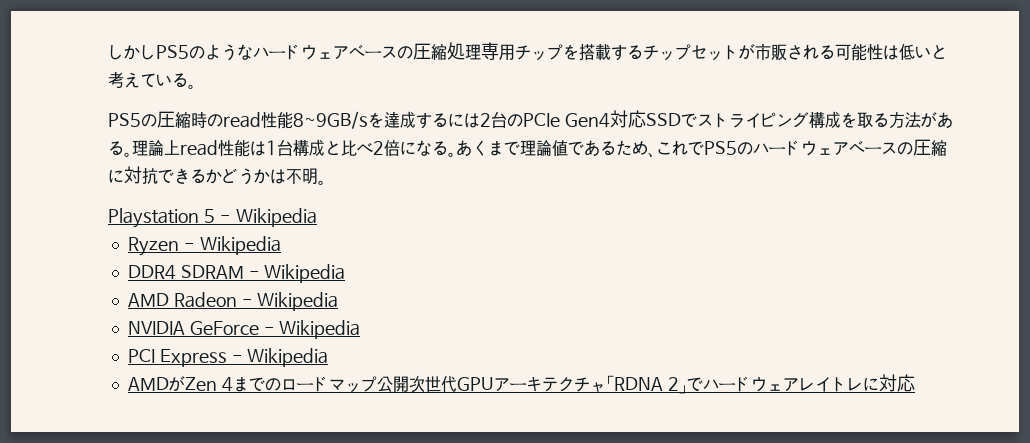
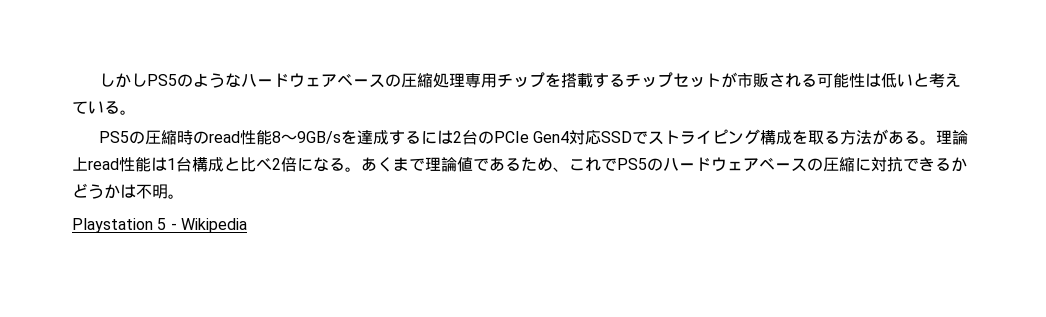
[293,111,368,129] 8~9GB/s -> [271,131,341,144] 8〜9GB/s
[127,236,281,256] [127,264,346,283] [127,292,339,311] [127,320,361,339] [127,348,329,367] [127,374,915,394] // Ryzen - Wikipedia // DDR4 SDRAM - Wikipedia // AMD Radeon - Wikipedia // NVIDIA GeForce - Wikipedia // PCI Express - Wikipedia // AMDがZen 4までのロードマップ公開次世代GPUアーキテクチャ「RDNA 2」でハードウェアレイトレに対応 -> (247, 225) none

